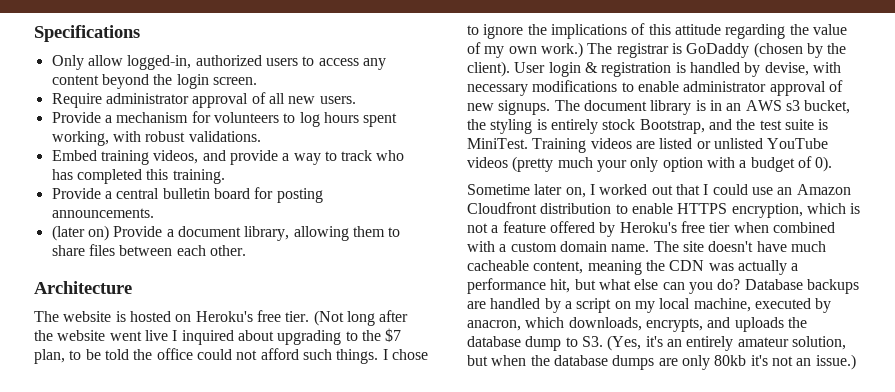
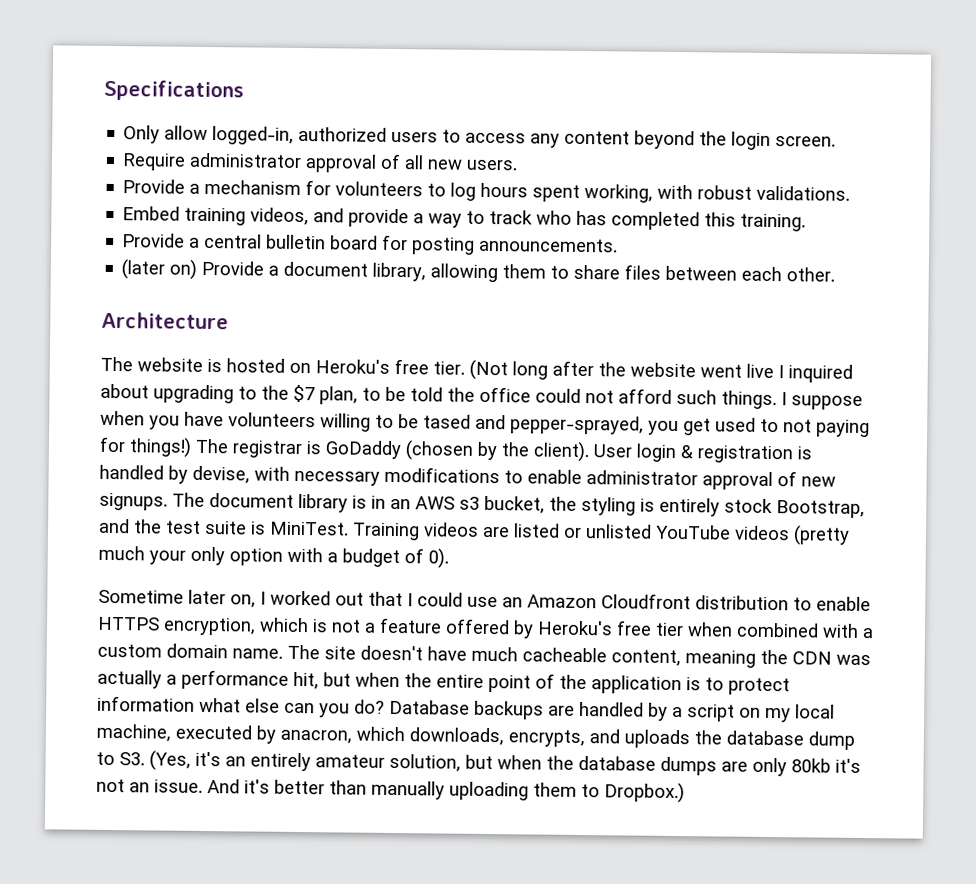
[391,349,428,360] [467,23,847,39] [467,42,583,58] chose to ignore the implications of this attitude regarding the value of my own work.) -> [791,395,863,410] [100,410,870,438] [99,436,192,458] suppose when you have volunteers willing to be tased and pepper-sprayed, you get used to not paying for things!)
(596, 284) none -> [355,672,790,696] [97,695,195,712] when the entire point of the application is to protect information
[815,354,856,370] issue.) -> [154,779,685,804] issue. And it's better than manually uploading them to Dropbox.)

